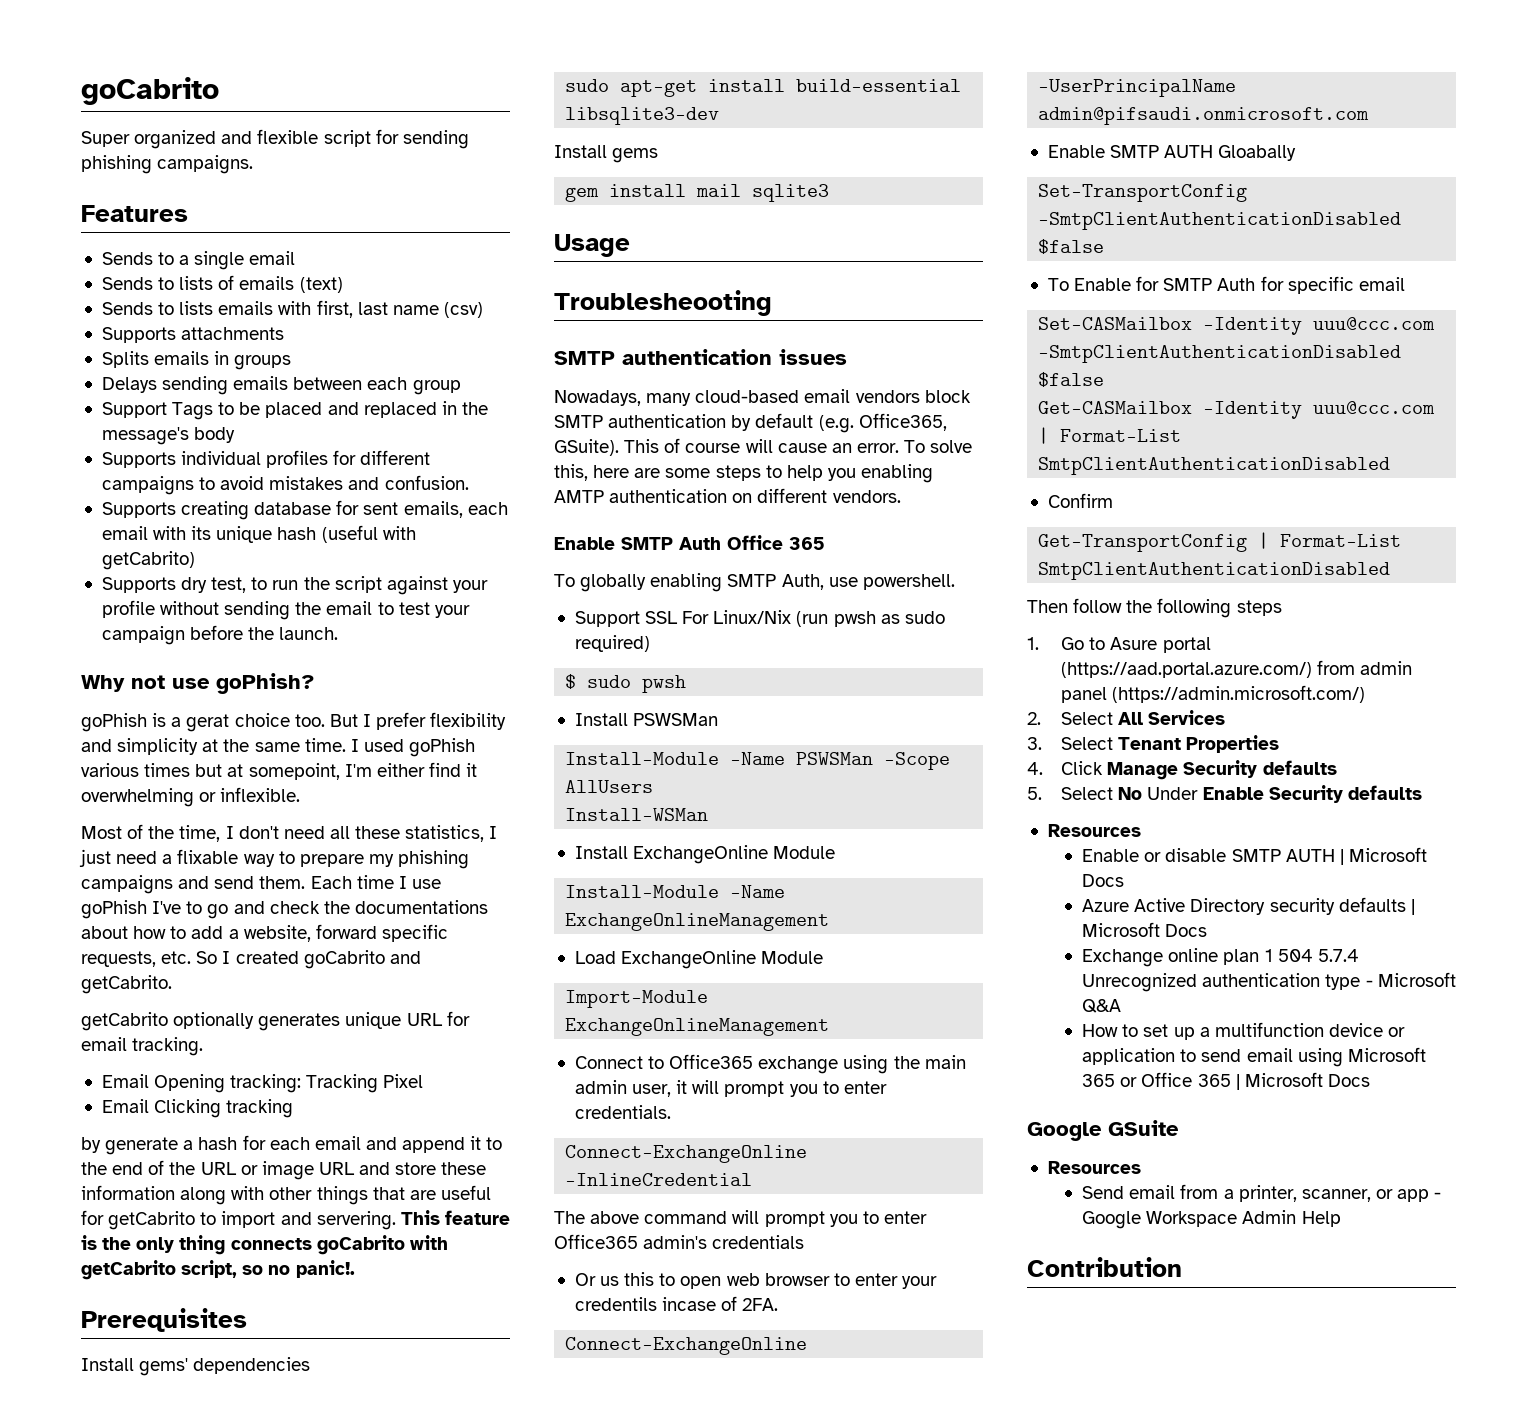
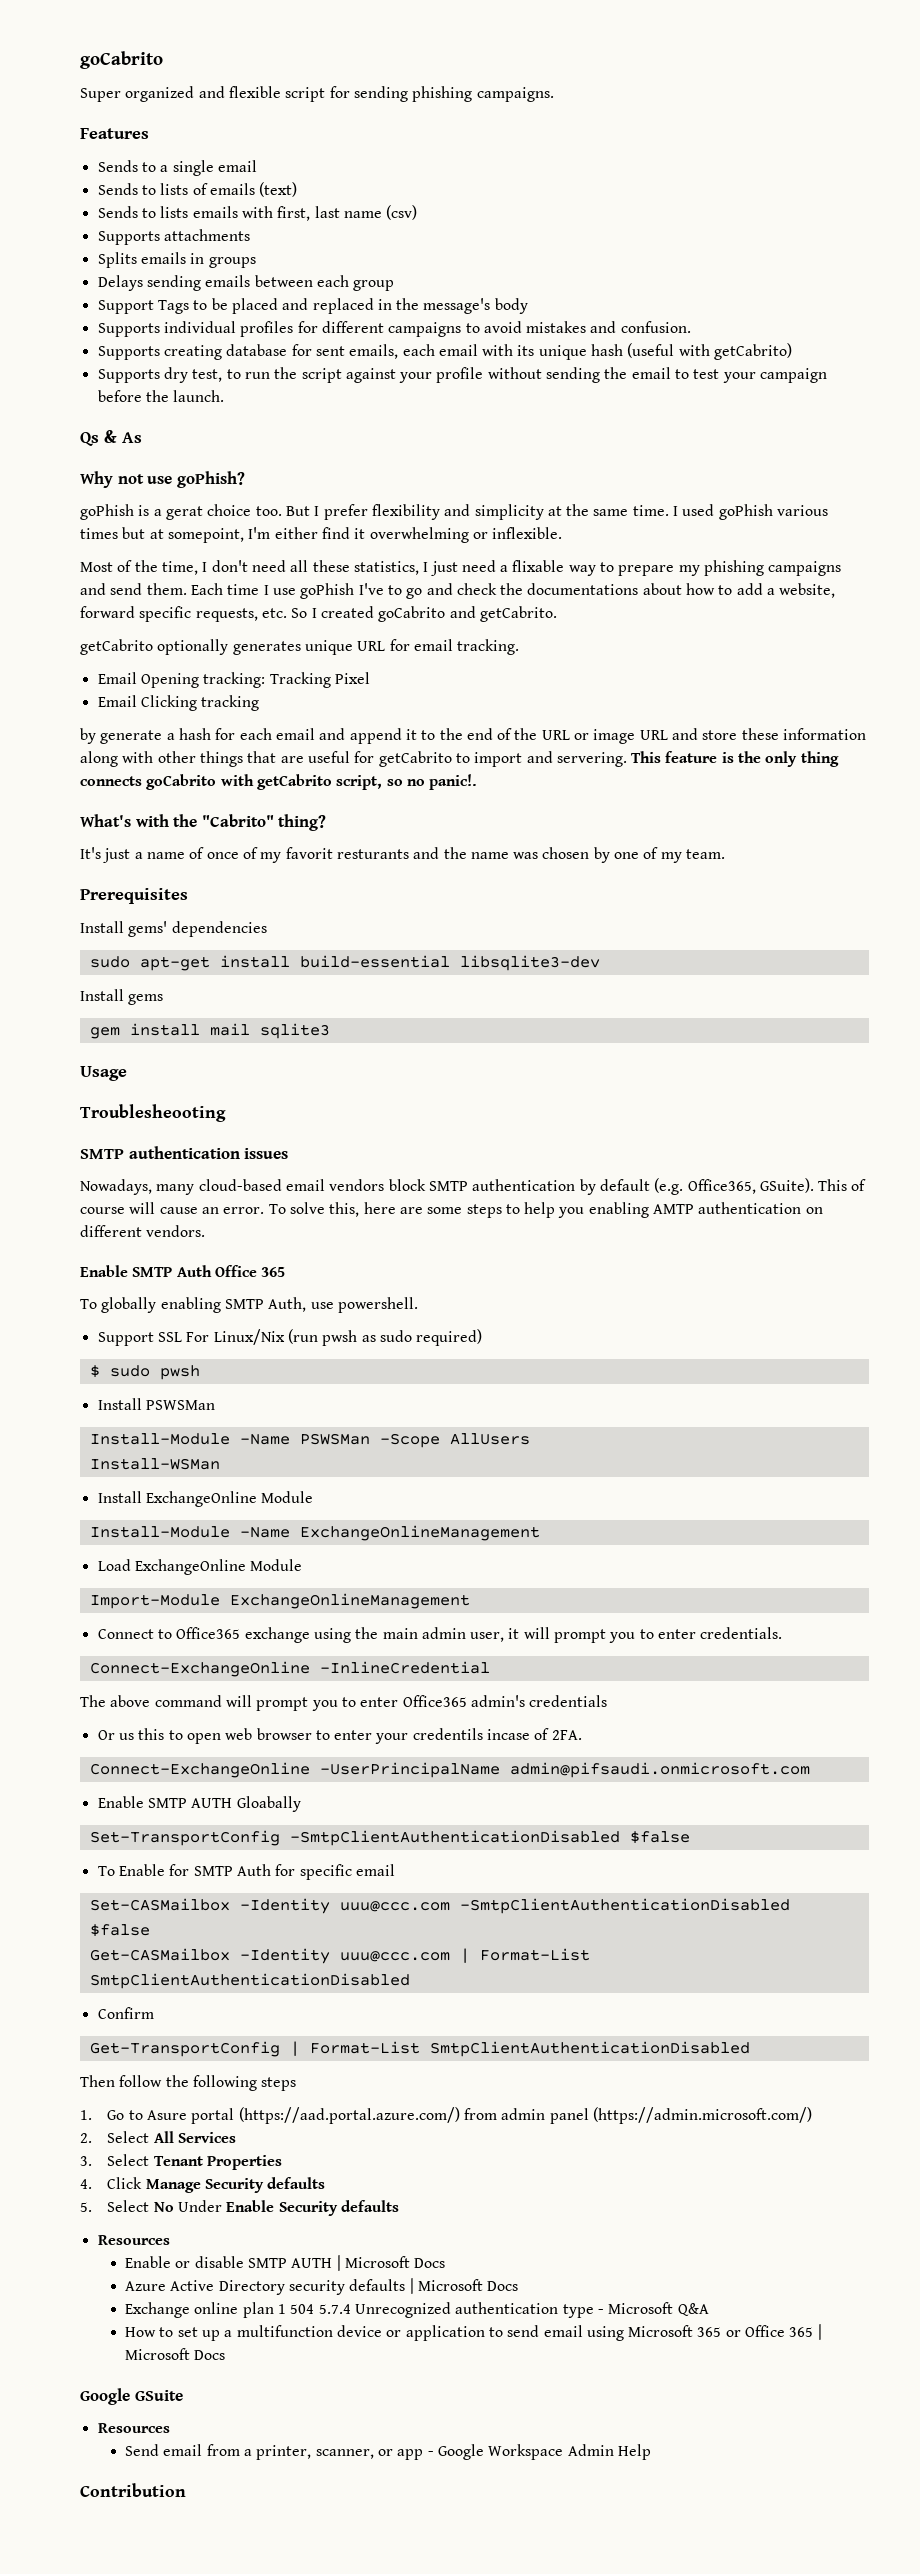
(339, 633) none -> [80,430,142,446] // Qs & As
(355, 1269) none -> [80,814,327,831] [80,847,726,863] // What's with the "Cabrito" thing? // It's just a name of once of my favorit resturants and the name was chosen by one of my team.

